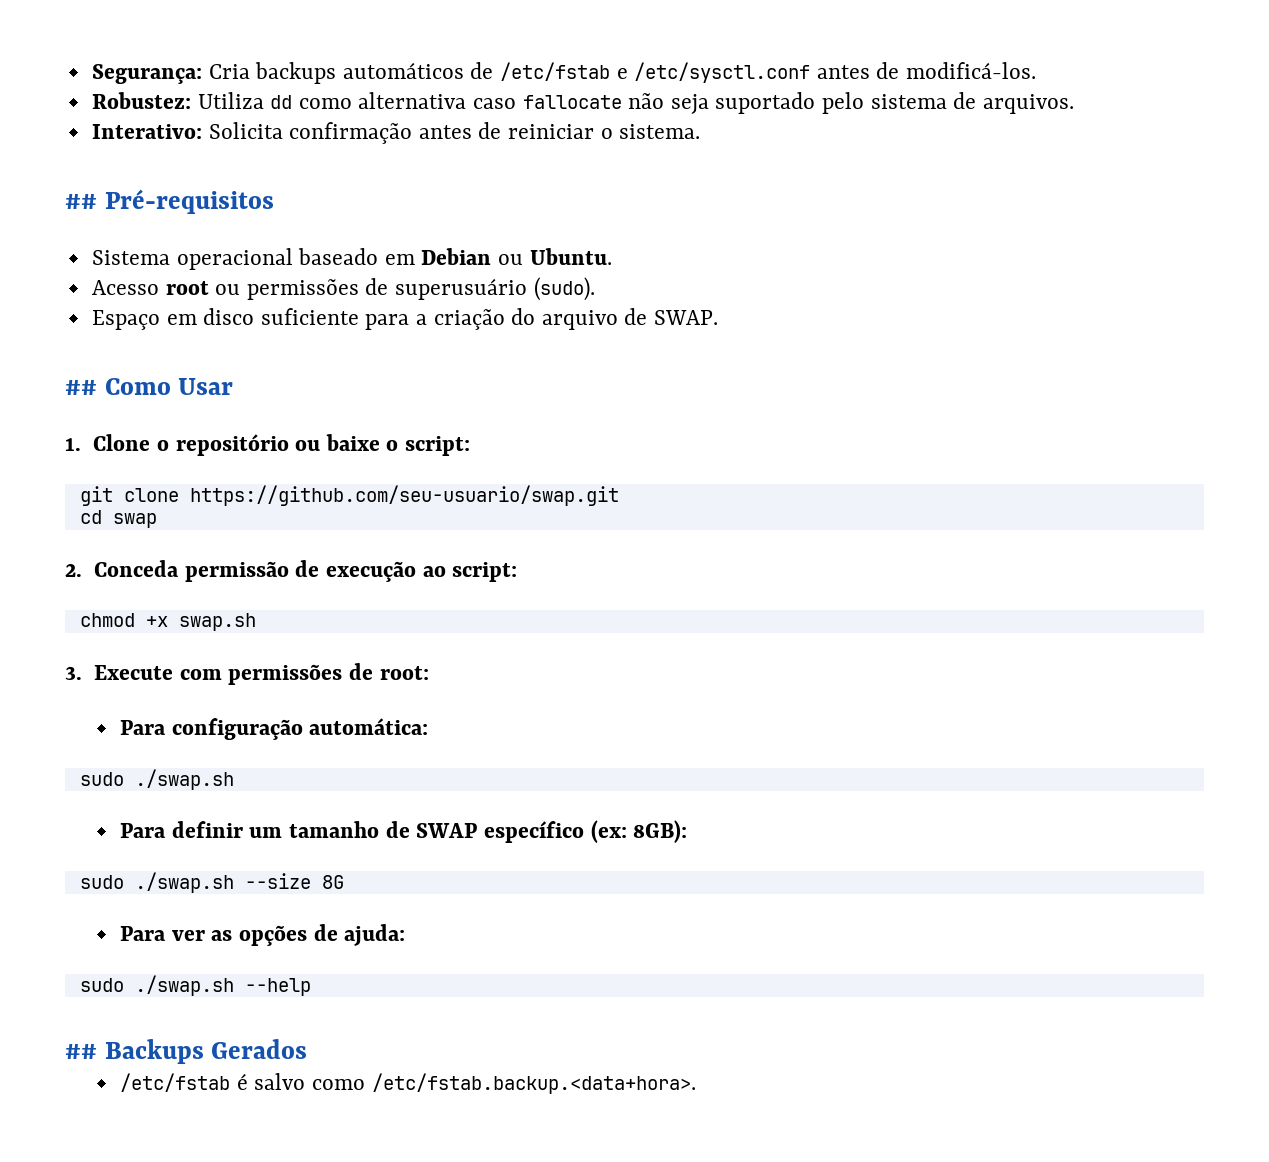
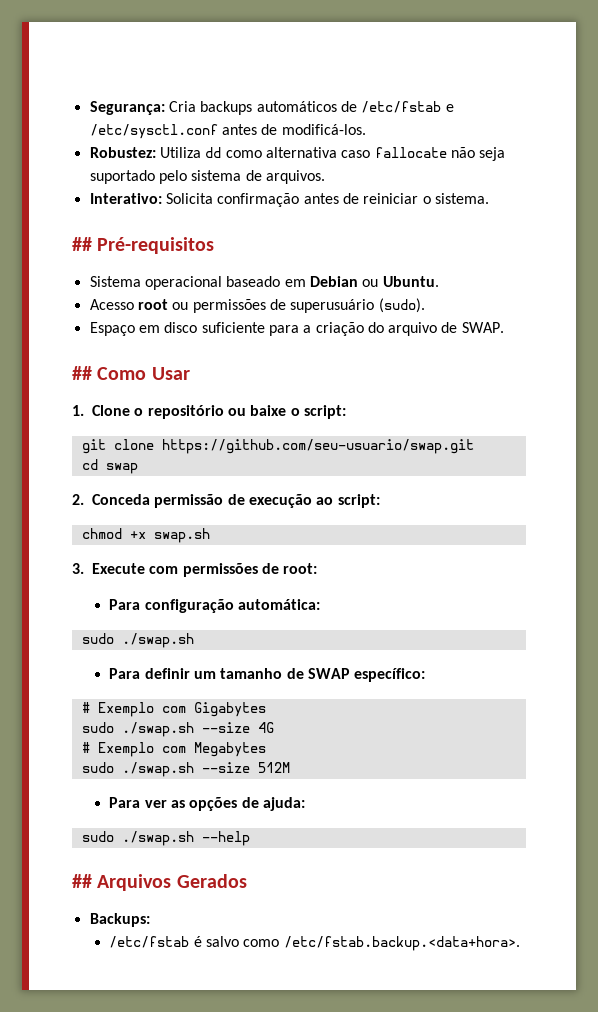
[483,820,688,843] [79,872,344,893] específico (ex: 8GB): // sudo ./swap.sh --size 8G -> [354,668,426,682] [81,702,266,717] [81,722,274,737] [81,742,266,757] [81,762,290,777] específico: // # Exemplo com Gigabytes // sudo ./swap.sh --size 4G // # Exemplo com Megabytes // sudo ./swap.sh --size 512M
[104,1039,204,1064] Backups -> [97,874,172,891] Arquivos
(308, 1049) none -> [89,913,150,927] // Backups:

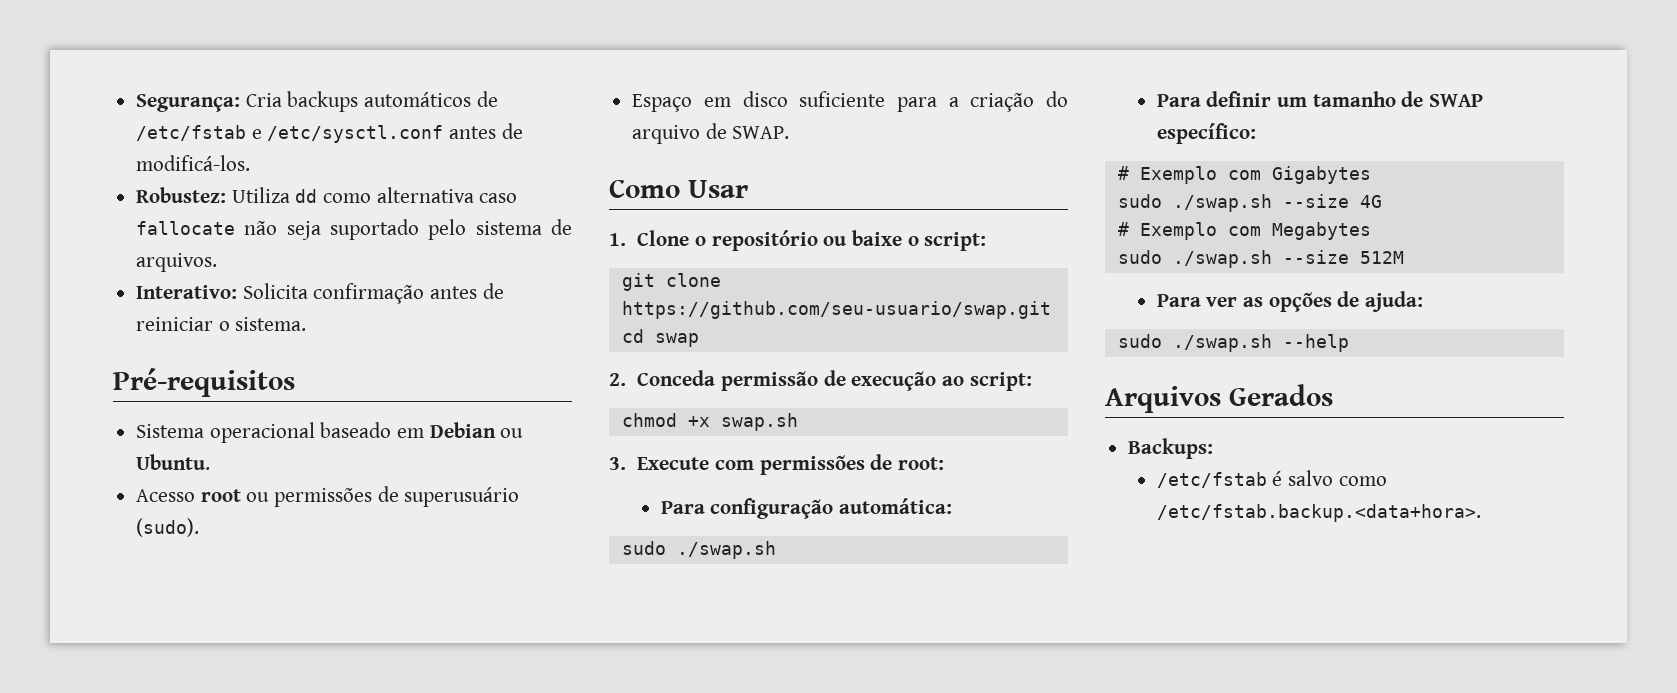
[72,237,92,251] ## -> (307, 324) none
[72,366,92,380] ## -> (790, 132) none
[72,874,92,888] ## -> (1349, 343) none

